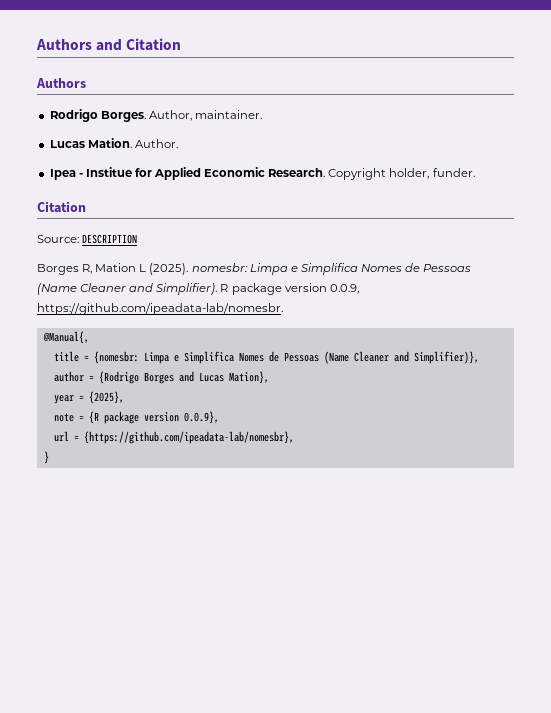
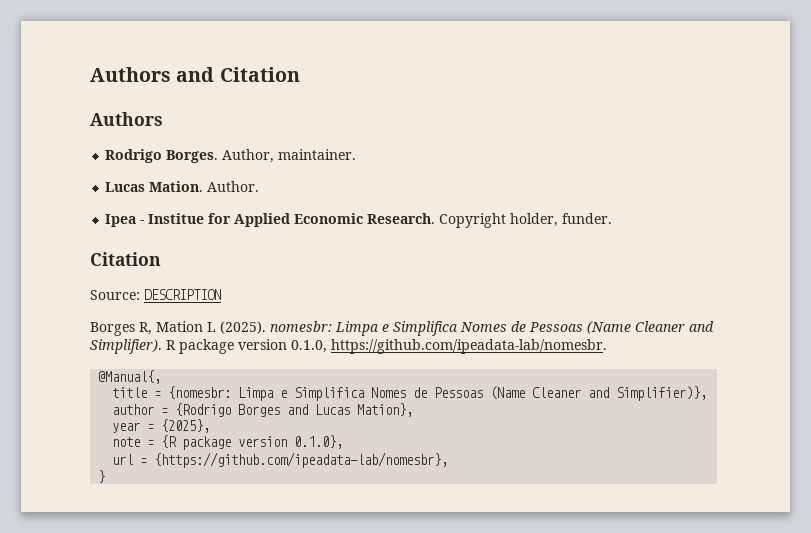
[329,284,359,294] 0.0.9, -> [291,340,327,353] 0.1.0,
[183,411,219,424] 0.0.9}, -> [294,435,344,449] 0.1.0},

